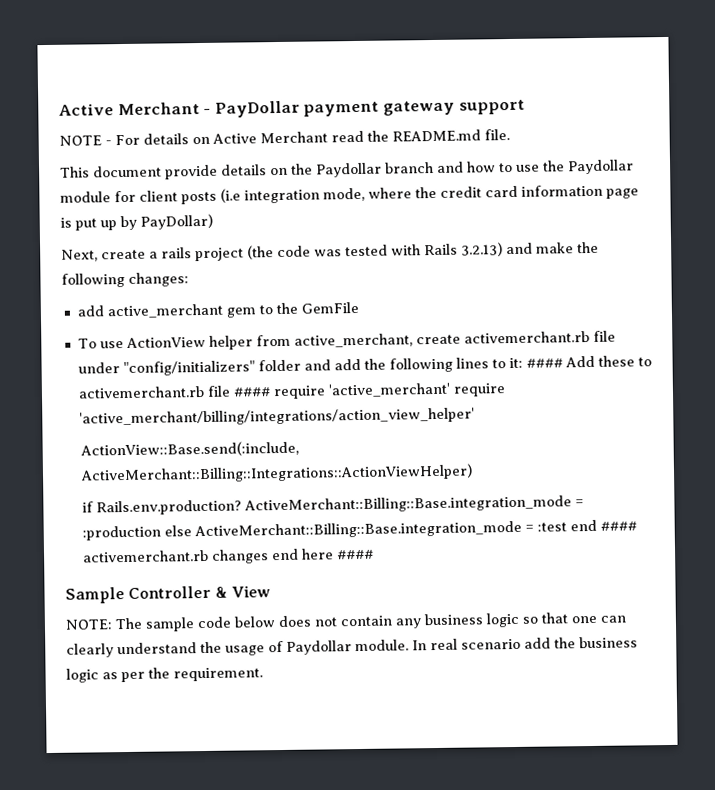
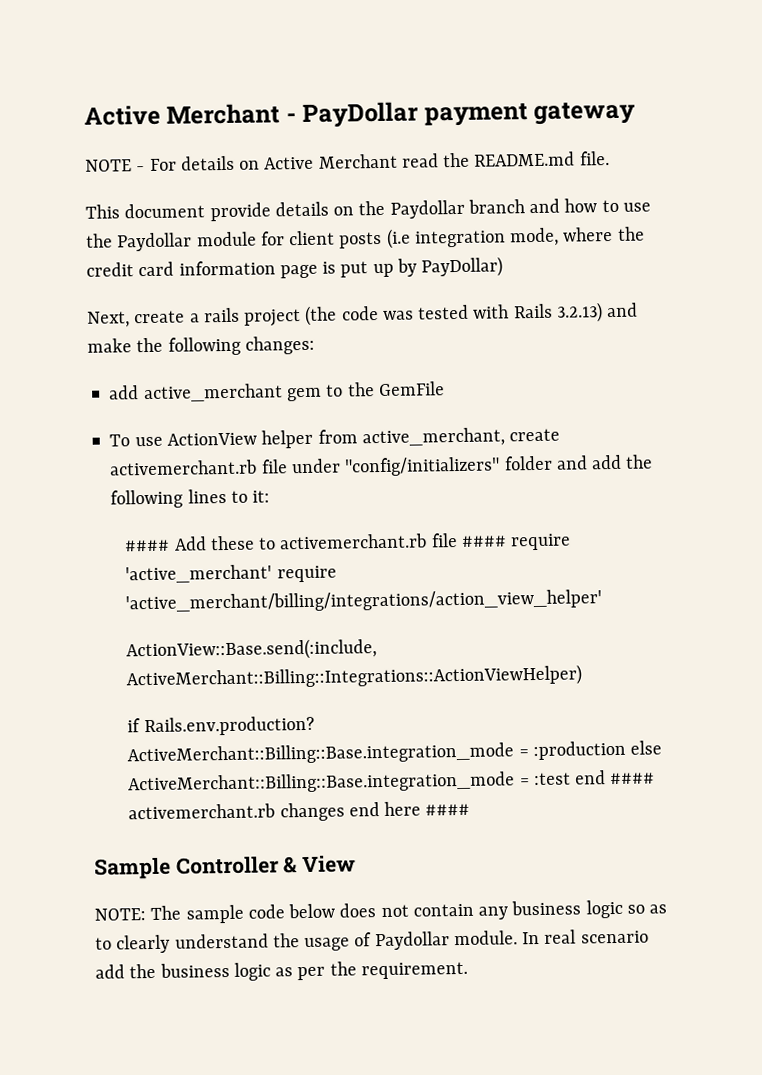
[458,99,525,115] support -> (636, 113) none
(523, 363) none -> (271, 496) //
[541,612,626,624] that one can -> [649,904,668,914] [95,937,112,950] as to

